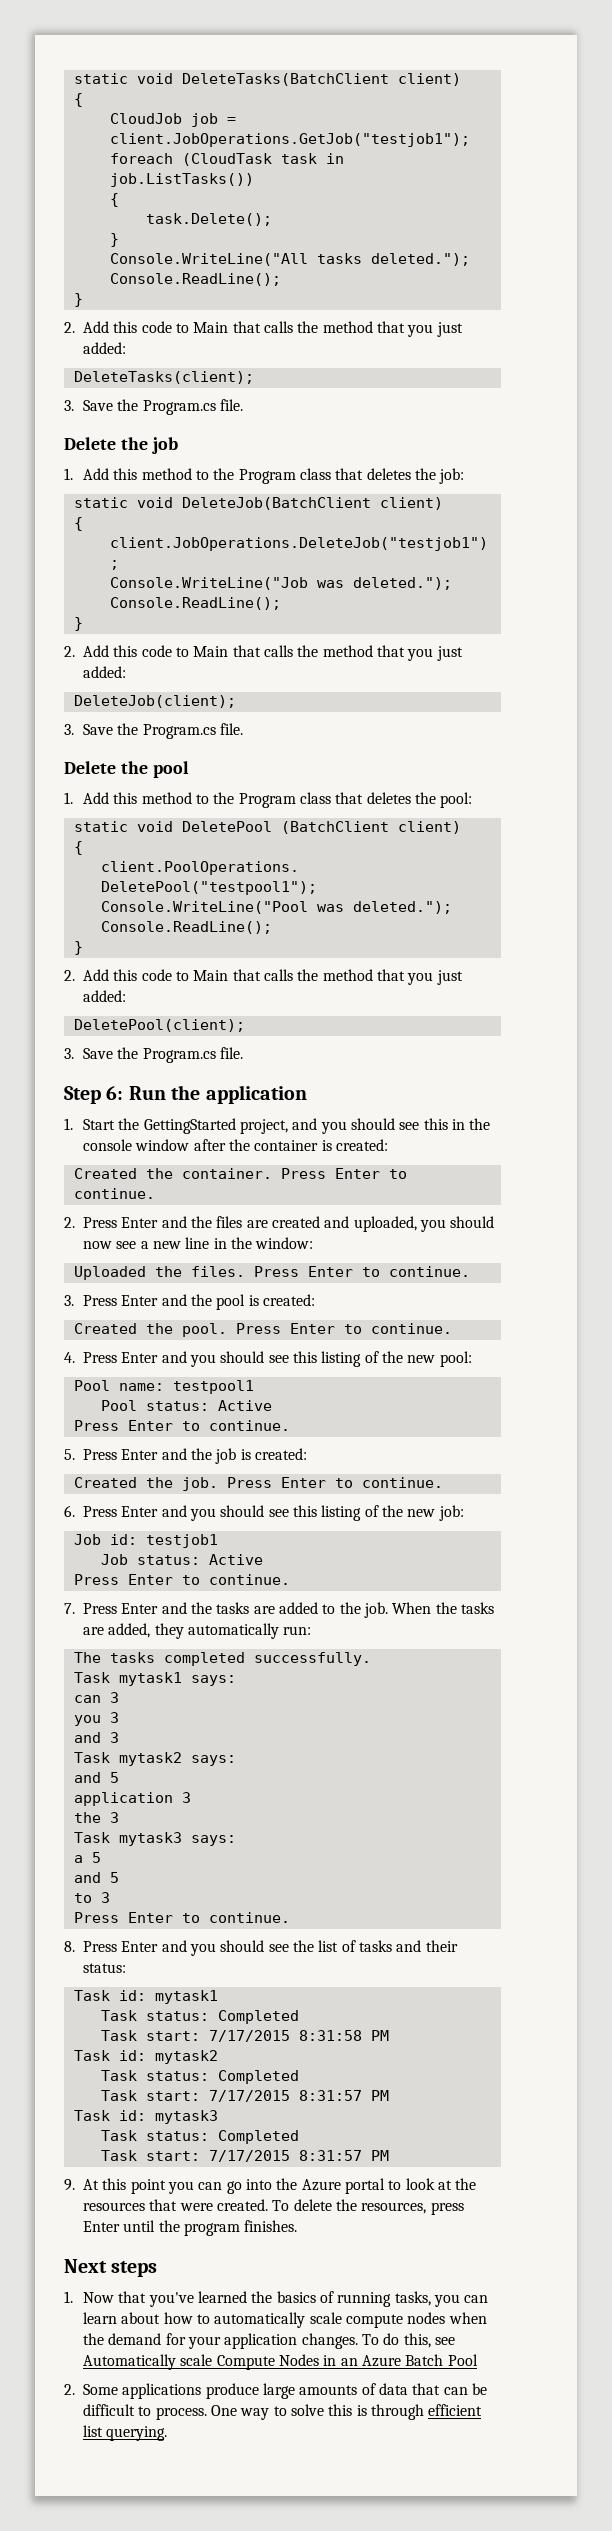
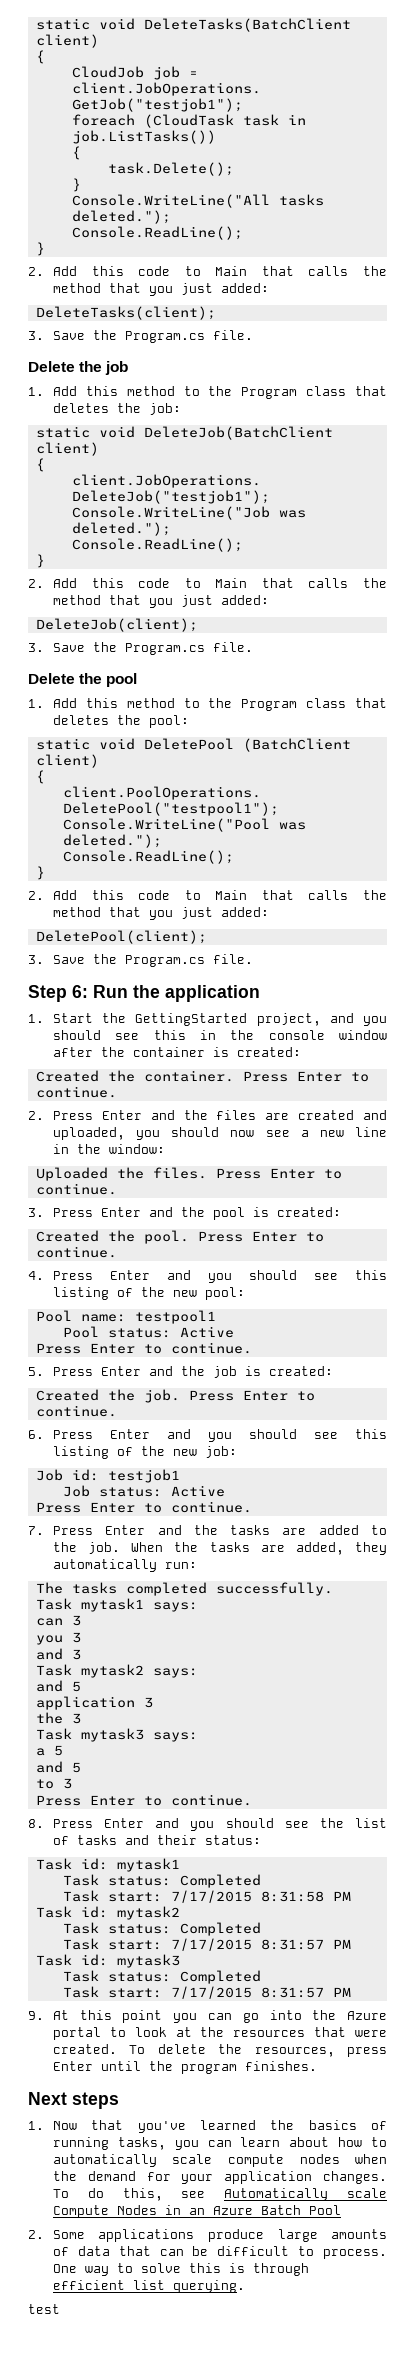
(168, 2433) none -> [28,2304,60,2314] // test

